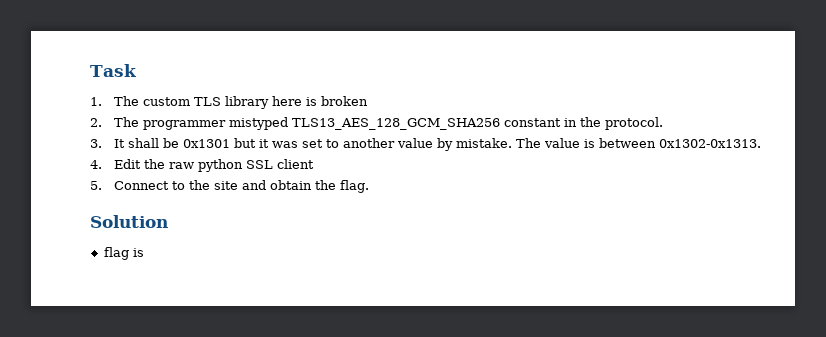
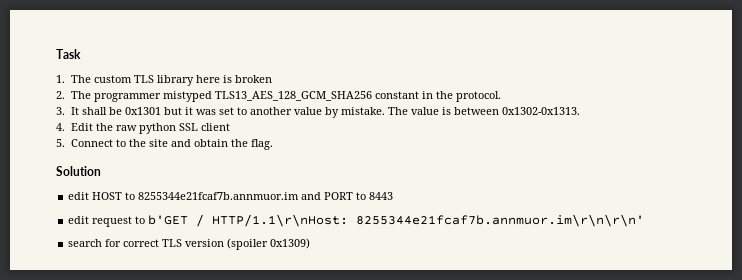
[103,247,144,260] flag is -> [68,192,394,200] [68,214,645,227] [68,238,311,250] edit HOST to 8255344e21fcaf7b.annmuor.im and PORT to 8443 // edit request to b'GET / HTTP/1.1\r\nHost: 8255344e21fcaf7b.annmuor.im\r\n\r\n' // search for correct TLS version (spoiler 0x1309)

